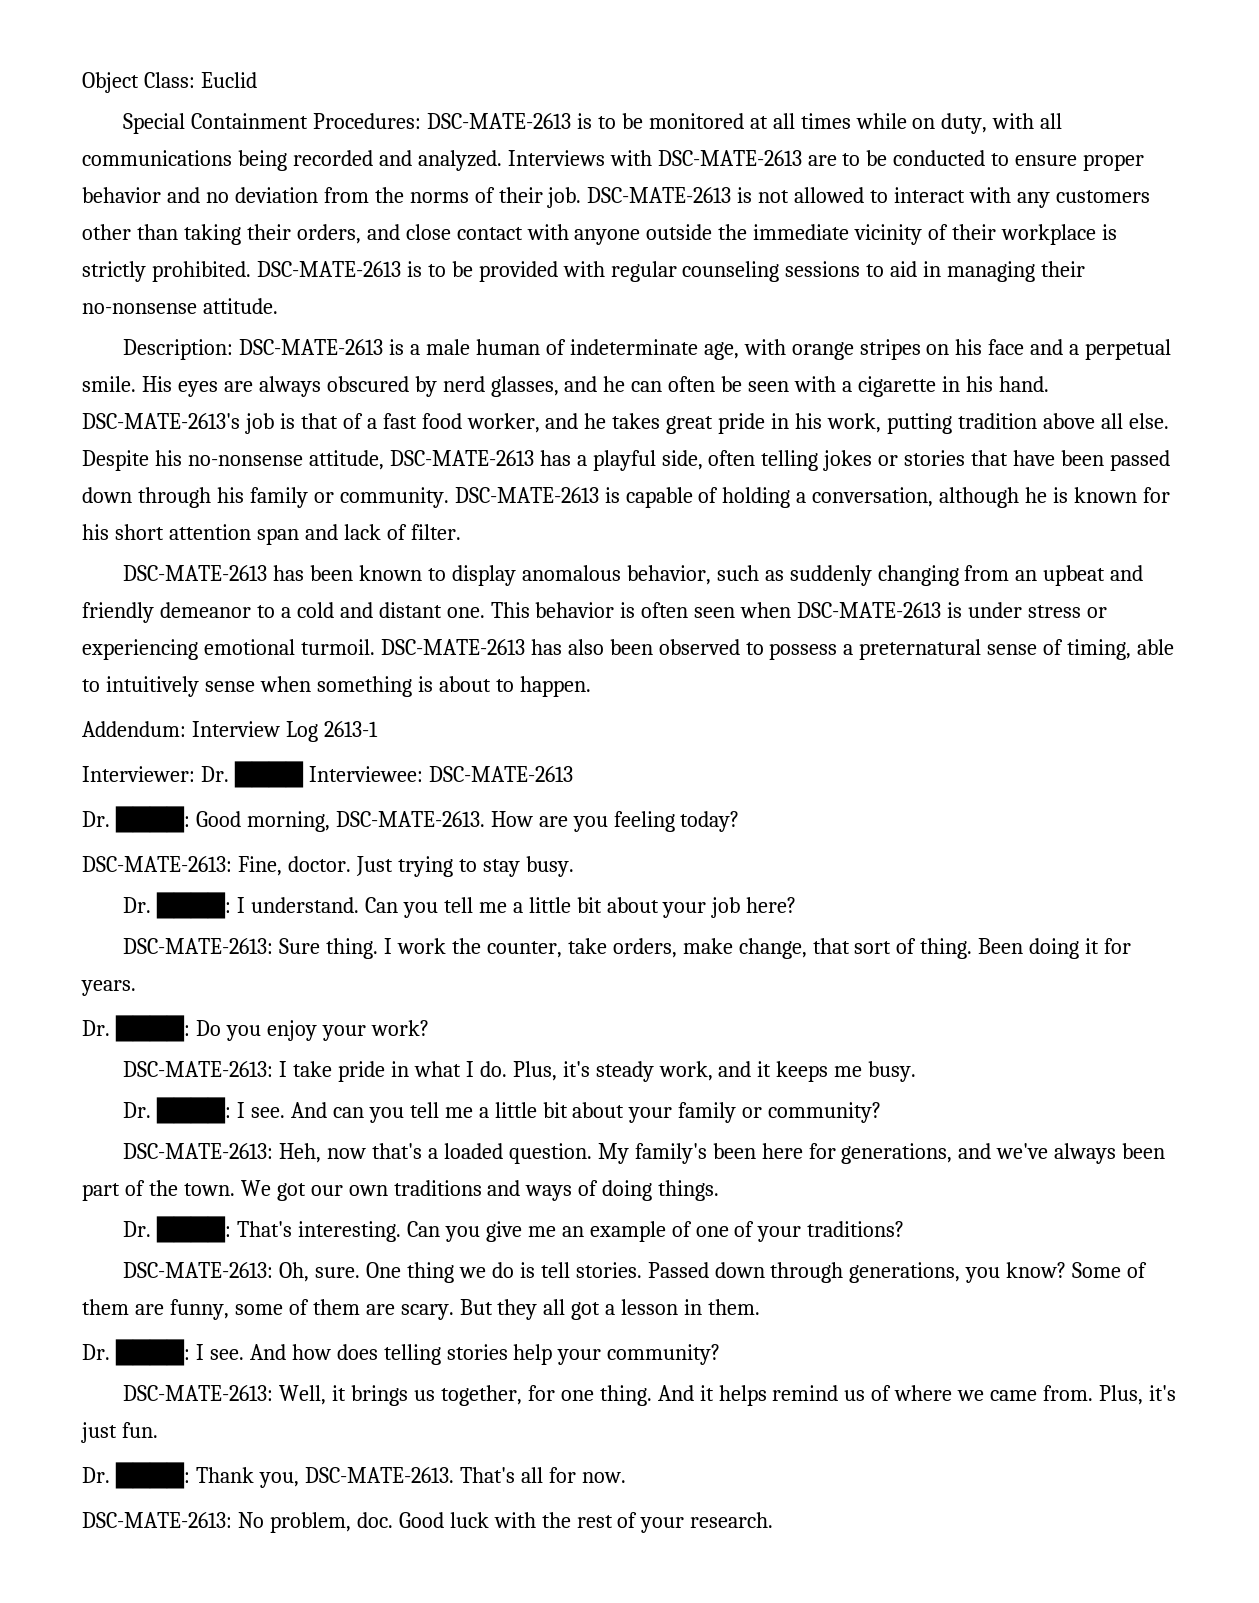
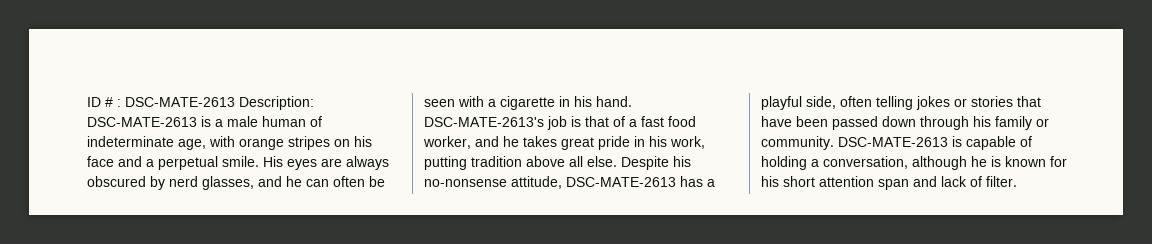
[82,72,257,93] [123,113,1063,134] [82,150,1145,171] [82,187,1150,208] [82,224,1117,245] [82,261,1086,282] [82,298,278,314] Object Class: Euclid // Special Containment Procedures: DSC-MATE-2613 is to be monitored at all times while on duty, with all communications being recorded and analyzed. Interviews with DSC-MATE-2613 are to be conducted to ensure proper behavior and no deviation from the norms of their job. DSC-MATE-2613 is not allowed to interact with any customers other than taking their orders, and close contact with anyone outside the immediate vicinity of their workplace is strictly prohibited. DSC-MATE-2613 is to be provided with regular counseling sessions to aid in managing their no-nonsense attitude. // -> [87,97,235,107] ID # : DSC-MATE-2613
[123,565,1144,586] [82,602,1107,623] [82,639,1175,660] [82,676,591,697] [82,721,378,742] [82,761,573,788] [82,806,740,833] [82,856,574,877] [123,892,797,919] [123,938,1132,959] [81,980,136,996] [82,1015,429,1042] [123,1061,917,1082] [123,1097,882,1124] [123,1143,1166,1164] [82,1180,720,1201] [123,1216,905,1243] [123,1262,1148,1283] [82,1299,761,1320] [82,1339,721,1366] [123,1385,1176,1406] [81,1422,158,1443] [82,1462,626,1489] [82,1512,774,1533] // DSC-MATE-2613 has been known to display anomalous behavior, such as suddenly changing from an upbeat and friendly demeanor to a cold and distant one. This behavior is often seen when DSC-MATE-2613 is under stress or experiencing emotional turmoil. DSC-MATE-2613 has also been observed to possess a preternatural sense of timing, able to intuitively sense when something is about to happen. // Addendum: Interview Log 2613-1 // Interviewer: Dr. ████ Interviewee: DSC-MATE-2613 // Dr. ████: Good morning, DSC-MATE-2613. How are you feeling today? // DSC-MATE-2613: Fine, doctor. Just trying to stay busy. // Dr. ████: I understand. Can you tell me a little bit about your job here? // DSC-MATE-2613: Sure thing. I work the counter, take orders, make change, that sort of thing. Been doing it for years. // Dr. ████: Do you enjoy your work? // DSC-MATE-2613: I take pride in what I do. Plus, it's steady work, and it keeps me busy. // Dr. ████: I see. And can you tell me a little bit about your family or community? // DSC-MATE-2613: Heh, now that's a loaded question. My family's been here for generations, and we've always been part of the town. We got our own traditions and ways of doing things. // Dr. ████: That's interesting. Can you give me an example of one of your traditions? // DSC-MATE-2613: Oh, sure. One thing we do is tell stories. Passed down through generations, you know? Some of them are funny, some of them are scary. But they all got a lesson in them. // Dr. ████: I see. And how does telling stories help your community? // DSC-MATE-2613: Well, it brings us together, for one thing. And it helps remind us of where we came from. Plus, it's just fun. // Dr. ████: Thank you, DSC-MATE-2613. That's all for now. // DSC-MATE-2613: No problem, doc. Good luck with the rest of your research. -> (1017, 181) none

